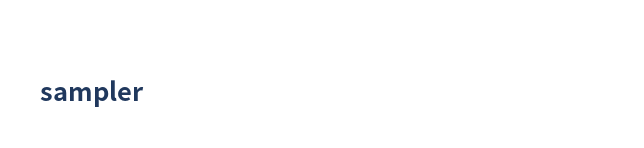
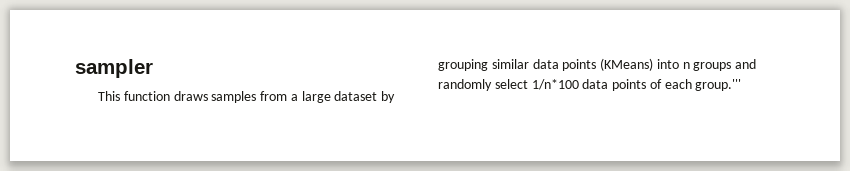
(144, 93) none -> [97,91,396,103] [438,58,757,71] [438,79,742,91] // This function draws samples from a large dataset by grouping similar data points (KMeans) into n groups and randomly select 1/n*100 data points of each group.'''

